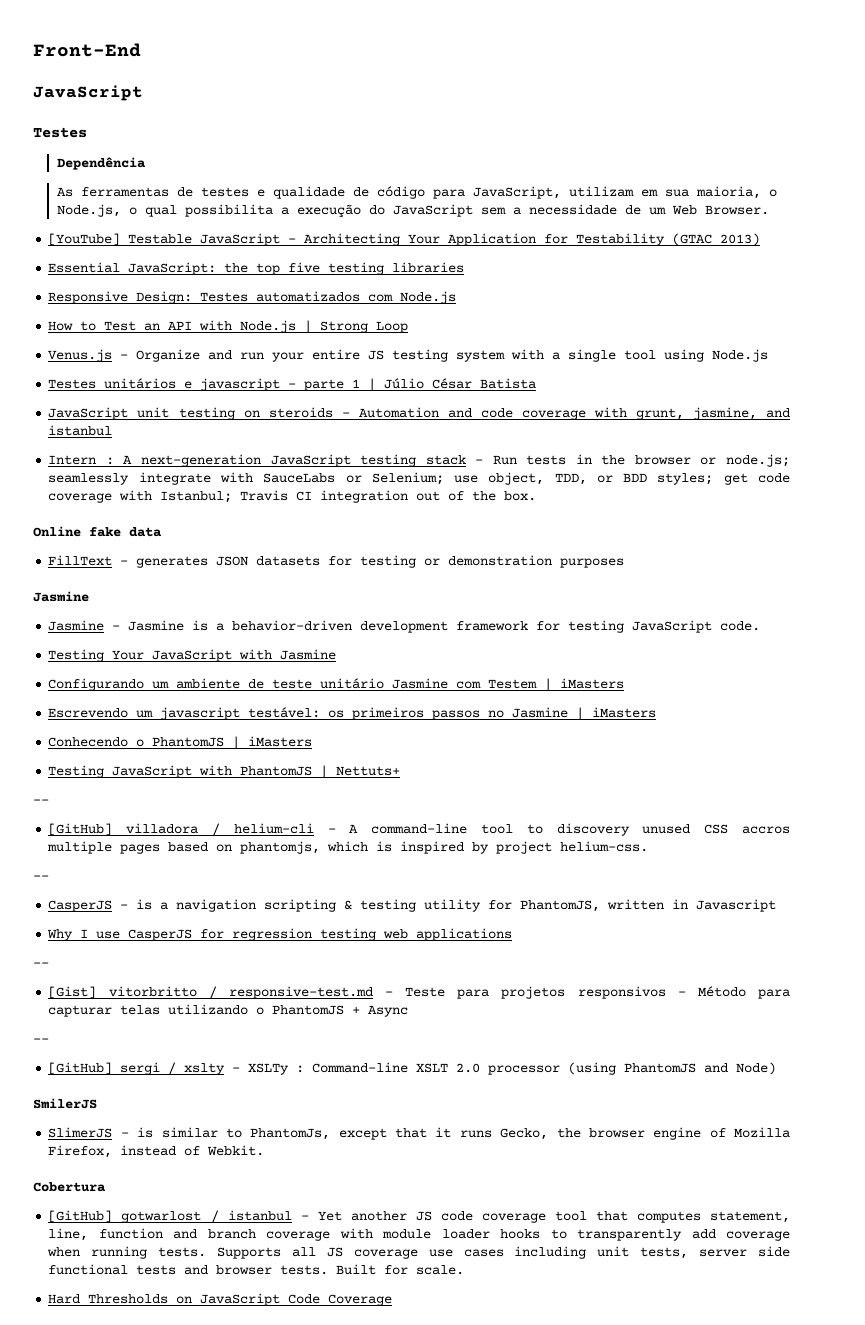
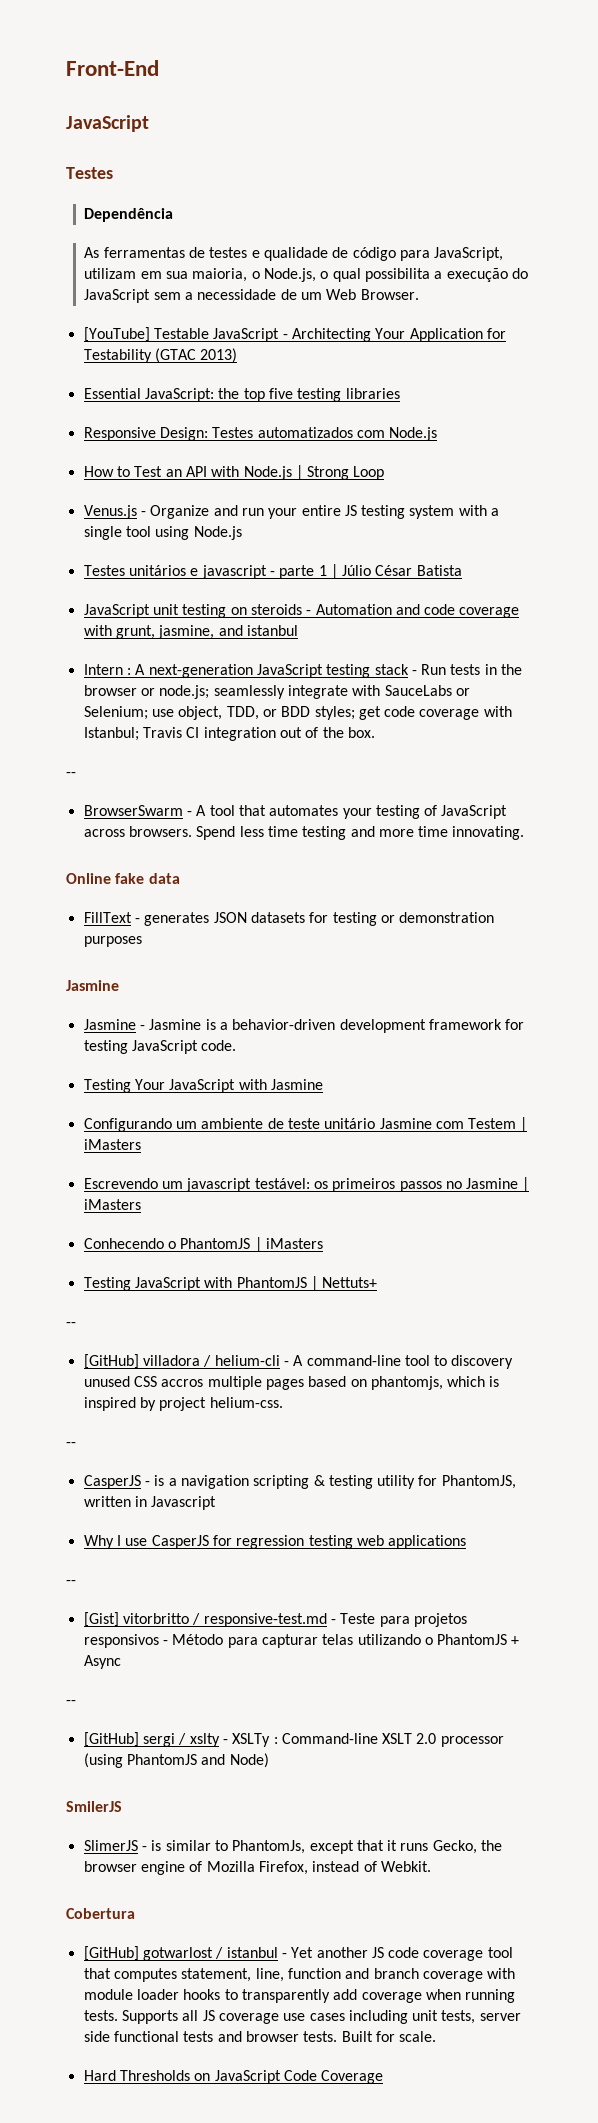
(537, 496) none -> [66,772,76,777] [83,805,508,819] [83,826,525,840] // -- // BrowserSwarm - A tool that automates your testing of JavaScript across browsers. Spend less time testing and more time innovating.

